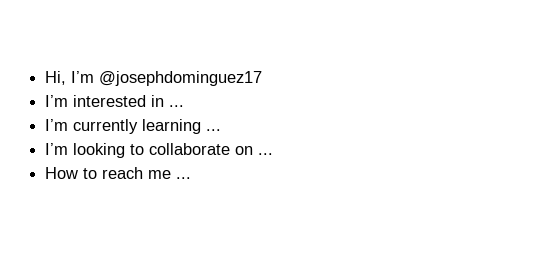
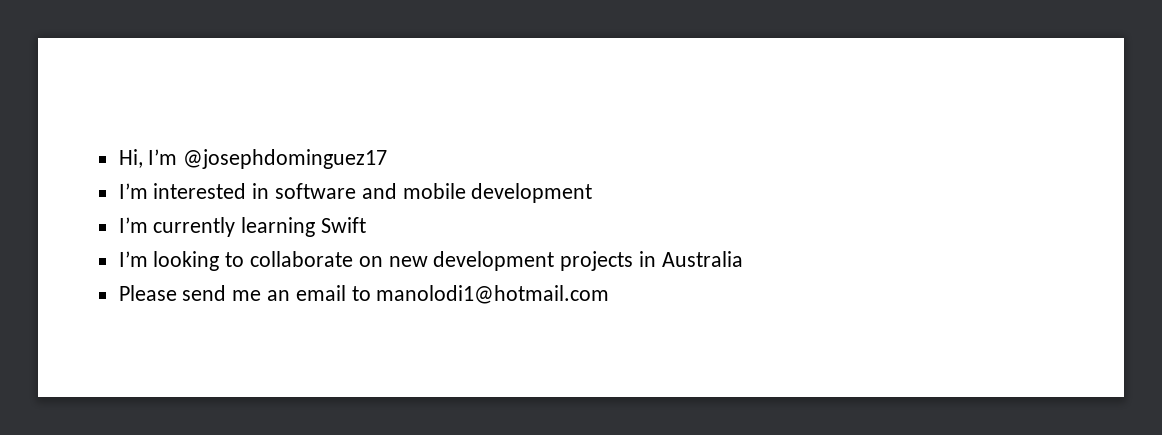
[169,105,185,107] ... -> [275,183,593,203] software and mobile development
[206,129,222,131] ... -> [321,217,367,233] Swift
[258,153,274,155] [45,167,192,179] ... // How to reach me ... -> [388,251,743,271] [118,285,610,304] new development projects in Australia // Please send me an email to manolodi1@hotmail.com

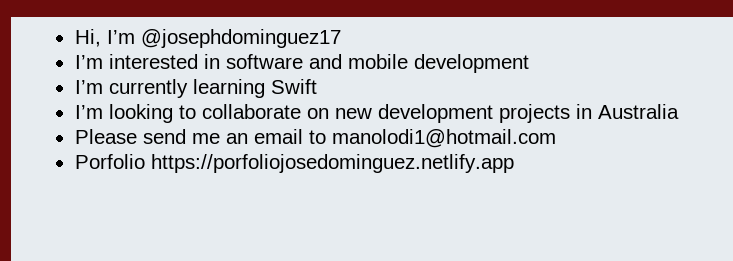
(610, 294) none -> [74,154,514,173] // Porfolio https://porfoliojosedominguez.netlify.app

